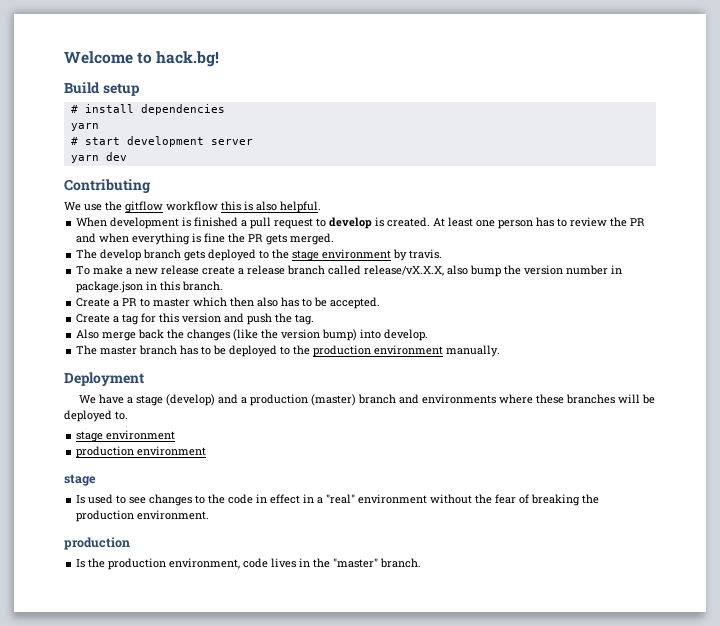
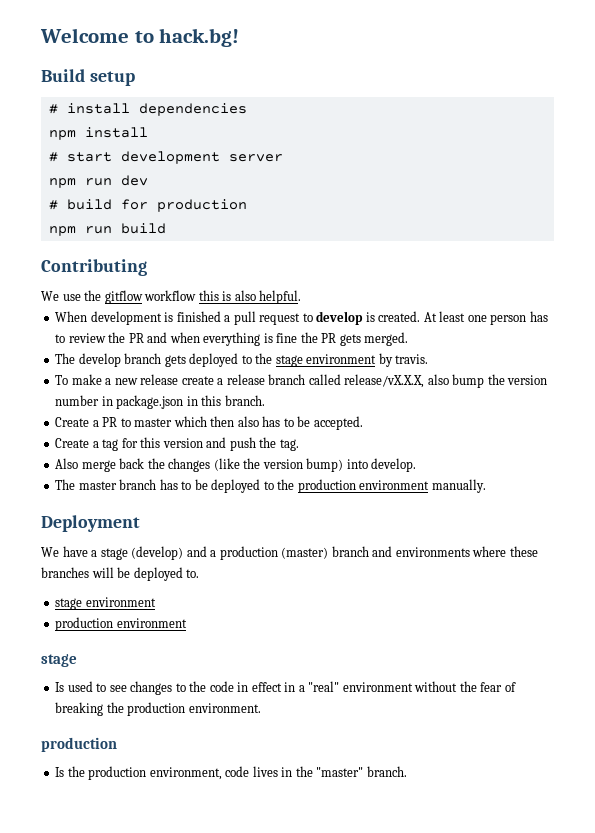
[70,123,99,131] yarn -> [48,127,148,140] npm install
[70,155,99,163] yarn -> [48,178,112,188] npm run
(127, 156) none -> [48,199,247,212] [48,223,166,236] // # build for production // npm run build

